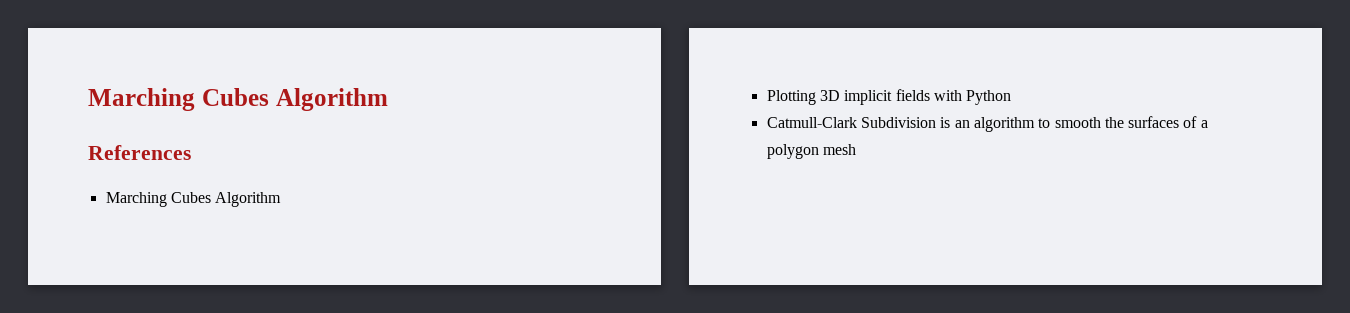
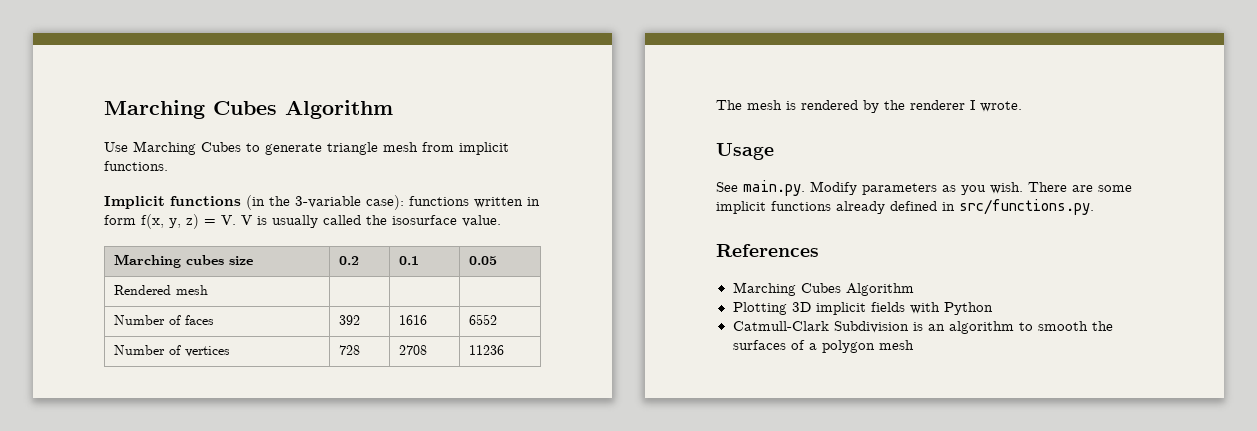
[88,88,388,111] Marching Cubes Algorithm -> [104,100,393,119] [104,141,509,155] [104,161,168,171] [104,195,540,210] [104,214,501,229] [114,254,254,268] [339,256,360,265] [399,256,420,265] [469,256,498,265] [114,285,209,295] [114,315,215,325] [339,315,361,325] [399,315,428,325] [469,314,498,325] [114,345,231,357] [339,345,361,355] [399,345,428,355] [469,345,505,355] [716,100,1022,113] [716,143,774,160] [716,180,1132,196] [716,199,1094,215] Marching Cubes Algorithm // Use Marching Cubes to generate triangle mesh from implicit functions. // Implicit functions (in the 3-variable case): functions written in form f(x, y, z) = V. V is usually called the isosurface value. // Marching cubes size | 0.2 | 0.1 | 0.05 // Rendered mesh | | | // Number of faces | 392 | 1616 | 6552 // Number of vertices | 728 | 2708 | 11236 // The mesh is rendered by the renderer I wrote. // Usage // See main.py. Modify parameters as you wish. There are some implicit functions already defined in src/functions.py.

